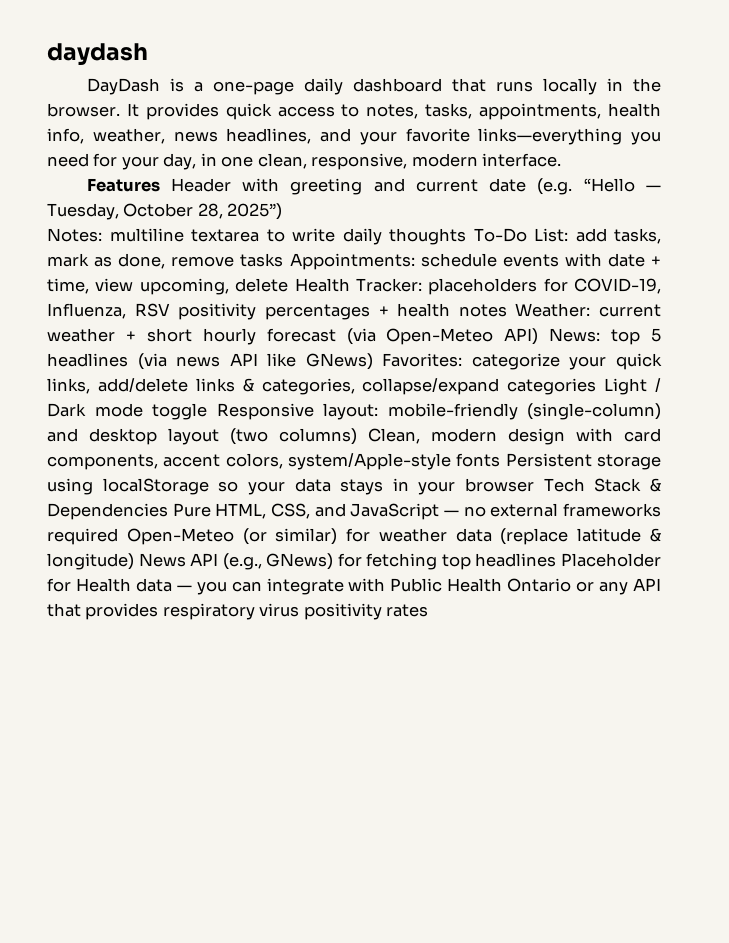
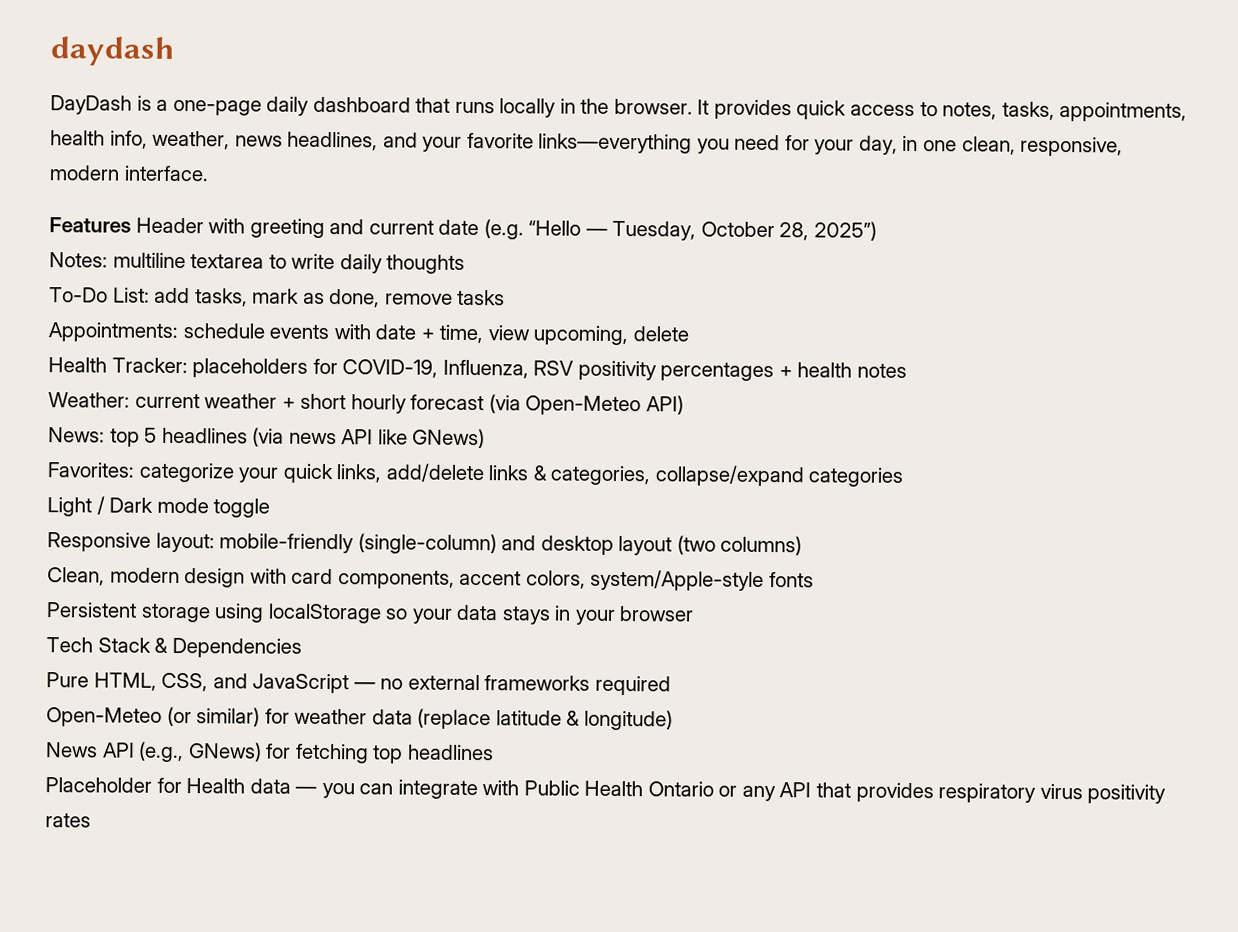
(466, 236) none -> (466, 264) //
(284, 260) none -> (506, 297) //
(289, 285) none -> (689, 334) //
(507, 310) none -> (907, 370) //
(539, 336) none -> (684, 405) //
(373, 361) none -> (486, 438) //
(597, 386) none -> (904, 477) //
(207, 411) none -> (271, 508) //
(357, 436) none -> (803, 545) //
(501, 460) none -> (814, 580) //
(535, 485) none -> (695, 614) //
(168, 511) none -> (302, 647) //
(118, 536) none -> (671, 685) //
(134, 561) none -> (673, 720) //
(557, 560) none -> (494, 752) //

